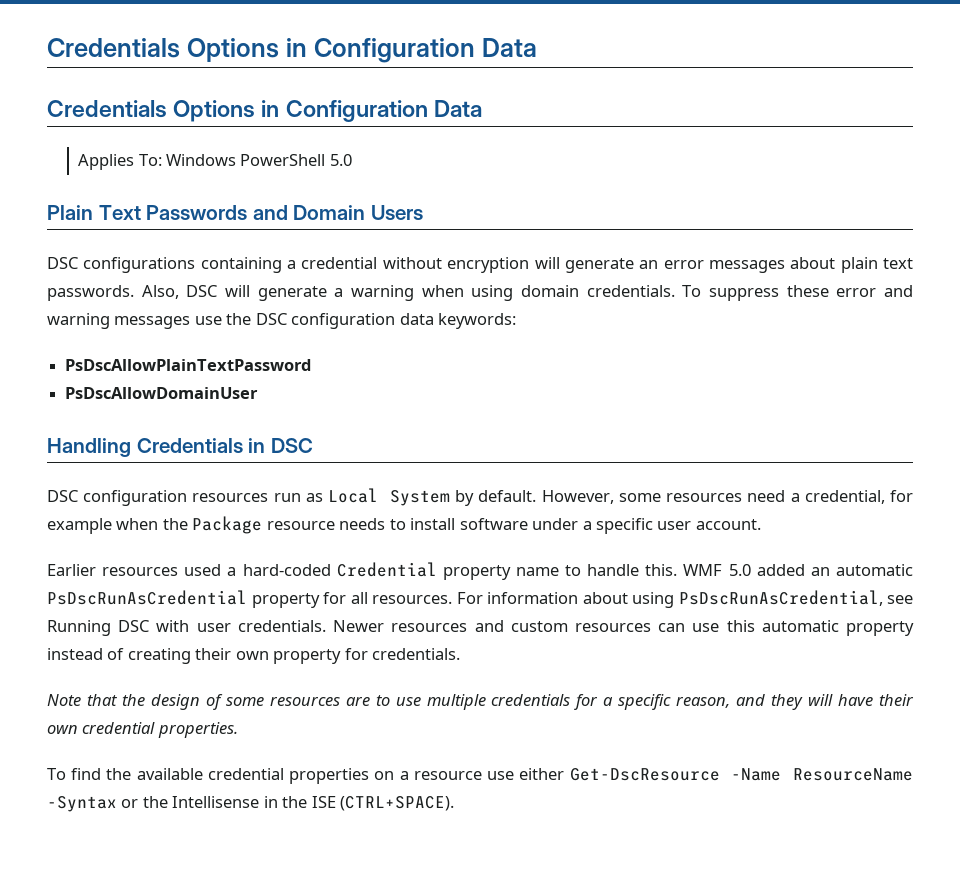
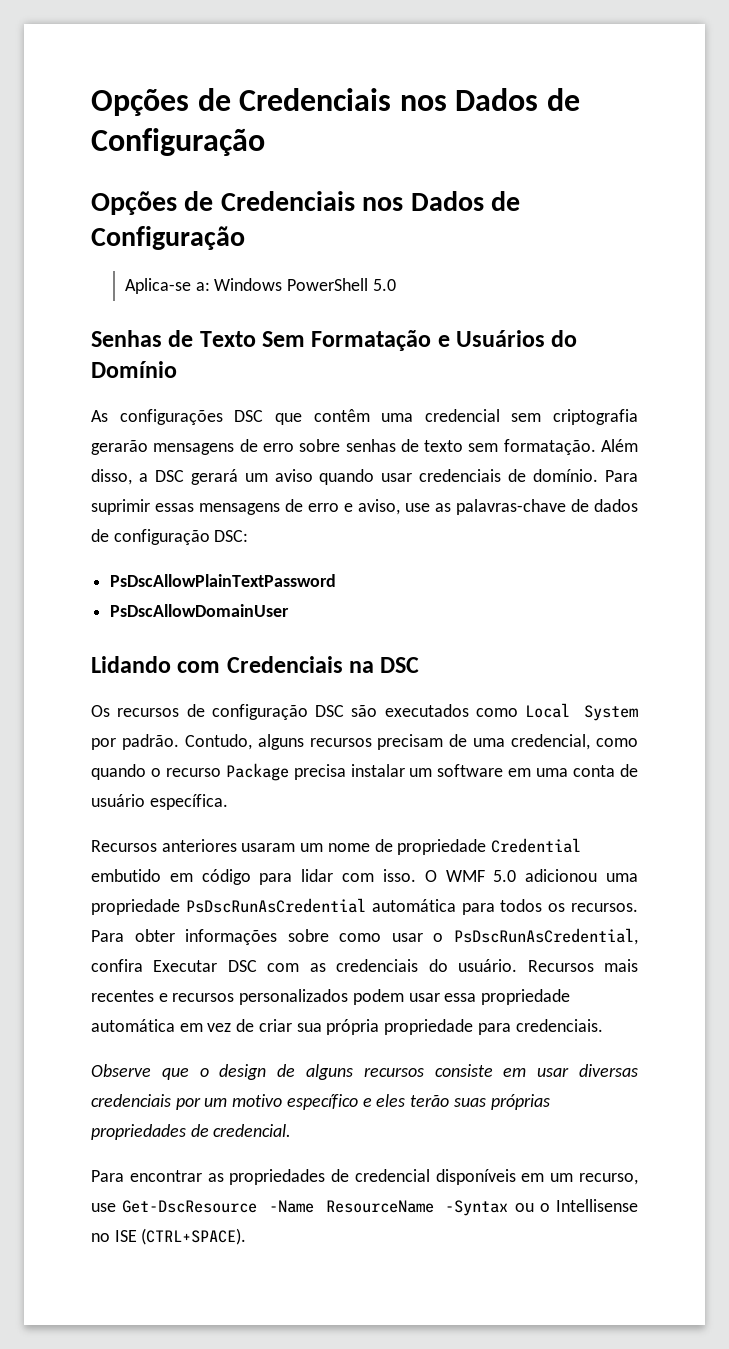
[47,38,537,63] [47,100,482,122] [78,154,352,170] [47,205,423,220] [47,257,914,273] [47,285,913,301] [47,313,517,329] [65,359,312,371] [65,387,259,399] [47,438,313,457] [47,488,914,506] [47,516,761,534] [47,562,913,580] [47,590,913,608] [47,620,914,636] [47,648,461,664] [47,694,915,710] [47,722,238,738] [47,768,913,784] [47,796,308,812] Credentials Options in Configuration Data // Credentials Options in Configuration Data // Applies To: Windows PowerShell 5.0 // Plain Text Passwords and Domain Users // DSC configurations containing a credential without encryption will generate an error messages about plain text passwords. Also, DSC will generate a warning when using domain credentials. To suppress these error and warning messages use the DSC configuration data keywords: // PsDscAllowPlainTextPassword // PsDscAllowDomainUser // Handling Credentials in DSC // DSC configuration resources run as Local System by default. However, some resources need a credential, for example when the Package resource needs to install software under a specific user account. // Earlier resources used a hard-coded Credential property name to handle this. WMF 5.0 added an automatic PsDscRunAsCredential property for all resources. For information about using PsDscRunAsCredential, see Running DSC with user credentials. Newer resources and custom resources can use this automatic property instead of creating their own property for credentials. // Note that the design of some resources are to use multiple credentials for a specific reason, and they will have their own credential properties. // To find the available credential properties on a resource use either Get-DscResource -Name ResourceName -Syntax or the Intellisense in the -> [91,88,580,116] [91,128,265,156] [91,191,521,215] [91,226,245,250] [124,278,396,294] [91,330,578,351] [91,361,177,378] [91,409,638,425] [91,439,639,455] [91,469,639,485] [91,499,638,515] [91,529,249,545] [110,574,337,587] [110,604,290,617] [91,656,420,673] [91,703,638,721] [91,734,639,750] [91,763,639,781] [91,794,228,810] [91,838,582,855] [91,869,638,885] [91,898,638,915] [91,928,638,945] [91,959,639,972] [91,989,571,1005] [91,1019,603,1035] [91,1064,638,1080] [91,1094,550,1110] [91,1124,292,1140] [91,1169,638,1185] [91,1199,638,1216] [91,1233,110,1242] Opções de Credenciais nos Dados de Configuração // Opções de Credenciais nos Dados de Configuração // Aplica-se a: Windows PowerShell 5.0 // Senhas de Texto Sem Formatação e Usuários do Domínio // As configurações DSC que contêm uma credencial sem criptografia gerarão mensagens de erro sobre senhas de texto sem formatação. Além disso, a DSC gerará um aviso quando usar credenciais de domínio. Para suprimir essas mensagens de erro e aviso, use as palavras-chave de dados de configuração DSC: // PsDscAllowPlainTextPassword // PsDscAllowDomainUser // Lidando com Credenciais na DSC // Os recursos de configuração DSC são executados como Local System por padrão. Contudo, alguns recursos precisam de uma credencial, como quando o recurso Package precisa instalar um software em uma conta de usuário específica. // Recursos anteriores usaram um nome de propriedade Credential embutido em código para lidar com isso. O WMF 5.0 adicionou uma propriedade PsDscRunAsCredential automática para todos os recursos. Para obter informações sobre como usar o PsDscRunAsCredential, confira Executar DSC com as credenciais do usuário. Recursos mais recentes e recursos personalizados podem usar essa propriedade automática em vez de criar sua própria propriedade para credenciais. // Observe que o design de alguns recursos consiste em usar diversas credenciais por um motivo específico e eles terão suas próprias propriedades de credencial. // Para encontrar as propriedades de credencial disponíveis em um recurso, use Get-DscResource -Name ResourceName -Syntax ou o Intellisense no

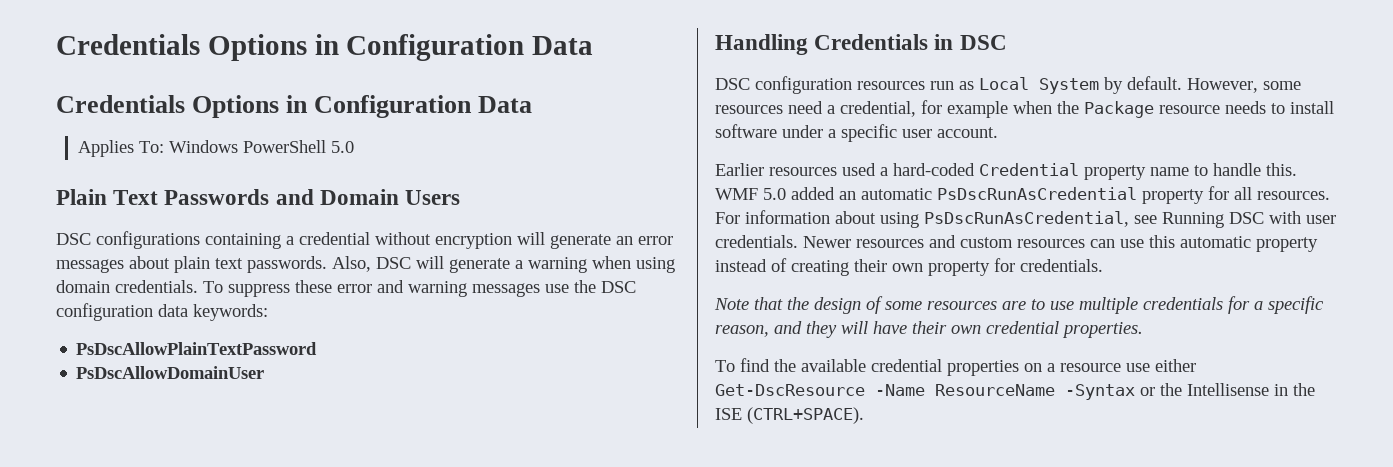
[91,88,580,116] [91,128,265,156] [91,191,521,215] [91,226,245,250] [124,278,396,294] [91,330,578,351] [91,361,177,378] [91,409,638,425] [91,439,639,455] [91,469,639,485] [91,499,638,515] [91,529,249,545] [110,574,337,587] [110,604,290,617] [91,656,420,673] [91,703,638,721] [91,734,639,750] [91,763,639,781] [91,794,228,810] [91,838,582,855] [91,869,638,885] [91,898,638,915] [91,928,638,945] [91,959,639,972] [91,989,571,1005] [91,1019,603,1035] [91,1064,638,1080] [91,1094,550,1110] [91,1124,292,1140] [91,1169,638,1185] [91,1199,638,1216] [91,1233,110,1242] Opções de Credenciais nos Dados de Configuração // Opções de Credenciais nos Dados de Configuração // Aplica-se a: Windows PowerShell 5.0 // Senhas de Texto Sem Formatação e Usuários do Domínio // As configurações DSC que contêm uma credencial sem criptografia gerarão mensagens de erro sobre senhas de texto sem formatação. Além disso, a DSC gerará um aviso quando usar credenciais de domínio. Para suprimir essas mensagens de erro e aviso, use as palavras-chave de dados de configuração DSC: // PsDscAllowPlainTextPassword // PsDscAllowDomainUser // Lidando com Credenciais na DSC // Os recursos de configuração DSC são executados como Local System por padrão. Contudo, alguns recursos precisam de uma credencial, como quando o recurso Package precisa instalar um software em uma conta de usuário específica. // Recursos anteriores usaram um nome de propriedade Credential embutido em código para lidar com isso. O WMF 5.0 adicionou uma propriedade PsDscRunAsCredential automática para todos os recursos. Para obter informações sobre como usar o PsDscRunAsCredential, confira Executar DSC com as credenciais do usuário. Recursos mais recentes e recursos personalizados podem usar essa propriedade automática em vez de criar sua própria propriedade para credenciais. // Observe que o design de alguns recursos consiste em usar diversas credenciais por um motivo específico e eles terão suas próprias propriedades de credencial. // Para encontrar as propriedades de credencial disponíveis em um recurso, use Get-DscResource -Name ResourceName -Syntax ou o Intellisense no -> [56,34,594,61] [56,95,533,118] [77,140,354,157] [56,189,461,205] [56,231,673,249] [56,256,675,273] [56,280,636,297] [56,303,268,321] [76,342,318,355] [76,366,265,379] [715,34,1007,55] [715,76,1301,94] [715,100,1334,118] [715,124,998,142] [715,163,1297,180] [715,186,1330,204] [715,210,1336,228] [715,235,1318,252] [715,258,1103,276] [714,296,1324,314] [715,321,1143,338] [715,358,1196,376] [715,383,1315,400] Credentials Options in Configuration Data // Credentials Options in Configuration Data // Applies To: Windows PowerShell 5.0 // Plain Text Passwords and Domain Users // DSC configurations containing a credential without encryption will generate an error messages about plain text passwords. Also, DSC will generate a warning when using domain credentials. To suppress these error and warning messages use the DSC configuration data keywords: // PsDscAllowPlainTextPassword // PsDscAllowDomainUser // Handling Credentials in DSC // DSC configuration resources run as Local System by default. However, some resources need a credential, for example when the Package resource needs to install software under a specific user account. // Earlier resources used a hard-coded Credential property name to handle this. WMF 5.0 added an automatic PsDscRunAsCredential property for all resources. For information about using PsDscRunAsCredential, see Running DSC with user credentials. Newer resources and custom resources can use this automatic property instead of creating their own property for credentials. // Note that the design of some resources are to use multiple credentials for a specific reason, and they will have their own credential properties. // To find the available credential properties on a resource use either Get-DscResource -Name ResourceName -Syntax or the Intellisense in the

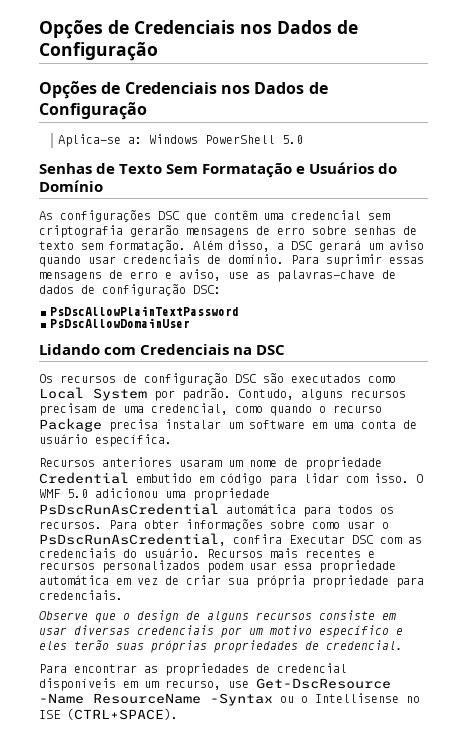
[56,34,594,61] [56,95,533,118] [77,140,354,157] [56,189,461,205] [56,231,673,249] [56,256,675,273] [56,280,636,297] [56,303,268,321] [76,342,318,355] [76,366,265,379] [715,34,1007,55] [715,76,1301,94] [715,100,1334,118] [715,124,998,142] [715,163,1297,180] [715,186,1330,204] [715,210,1336,228] [715,235,1318,252] [715,258,1103,276] [714,296,1324,314] [715,321,1143,338] [715,358,1196,376] [715,383,1315,400] Credentials Options in Configuration Data // Credentials Options in Configuration Data // Applies To: Windows PowerShell 5.0 // Plain Text Passwords and Domain Users // DSC configurations containing a credential without encryption will generate an error messages about plain text passwords. Also, DSC will generate a warning when using domain credentials. To suppress these error and warning messages use the DSC configuration data keywords: // PsDscAllowPlainTextPassword // PsDscAllowDomainUser // Handling Credentials in DSC // DSC configuration resources run as Local System by default. However, some resources need a credential, for example when the Package resource needs to install software under a specific user account. // Earlier resources used a hard-coded Credential property name to handle this. WMF 5.0 added an automatic PsDscRunAsCredential property for all resources. For information about using PsDscRunAsCredential, see Running DSC with user credentials. Newer resources and custom resources can use this automatic property instead of creating their own property for credentials. // Note that the design of some resources are to use multiple credentials for a specific reason, and they will have their own credential properties. // To find the available credential properties on a resource use either Get-DscResource -Name ResourceName -Syntax or the Intellisense in the -> [39,20,358,39] [39,42,158,61] [39,81,328,99] [39,102,147,120] [57,134,303,147] [39,162,398,178] [39,180,103,192] [39,210,390,223] [39,225,417,238] [39,240,424,252] [39,254,424,267] [39,269,396,282] [39,284,221,296] [50,306,239,316] [50,318,190,328] [39,344,286,355] [39,373,396,385] [39,387,406,401] [39,403,382,416] [39,418,417,432] [39,434,172,447] [39,457,382,470] [39,472,423,486] [39,488,270,501] [39,503,394,517] [39,519,389,531] [39,533,422,546] [39,548,375,558] [39,560,396,573] [39,575,424,588] [39,590,123,600] [39,610,396,623] [39,625,403,638] [39,640,403,653] [39,663,347,676] [39,678,391,691] [39,693,420,706] Opções de Credenciais nos Dados de Configuração // Opções de Credenciais nos Dados de Configuração // Aplica-se a: Windows PowerShell 5.0 // Senhas de Texto Sem Formatação e Usuários do Domínio // As configurações DSC que contêm uma credencial sem criptografia gerarão mensagens de erro sobre senhas de texto sem formatação. Além disso, a DSC gerará um aviso quando usar credenciais de domínio. Para suprimir essas mensagens de erro e aviso, use as palavras-chave de dados de configuração DSC: // PsDscAllowPlainTextPassword // PsDscAllowDomainUser // Lidando com Credenciais na DSC // Os recursos de configuração DSC são executados como Local System por padrão. Contudo, alguns recursos precisam de uma credencial, como quando o recurso Package precisa instalar um software em uma conta de usuário específica. // Recursos anteriores usaram um nome de propriedade Credential embutido em código para lidar com isso. O WMF 5.0 adicionou uma propriedade PsDscRunAsCredential automática para todos os recursos. Para obter informações sobre como usar o PsDscRunAsCredential, confira Executar DSC com as credenciais do usuário. Recursos mais recentes e recursos personalizados podem usar essa propriedade automática em vez de criar sua própria propriedade para credenciais. // Observe que o design de alguns recursos consiste em usar diversas credenciais por um motivo específico e eles terão suas próprias propriedades de credencial. // Para encontrar as propriedades de credencial disponíveis em um recurso, use Get-DscResource -Name ResourceName -Syntax ou o Intellisense no

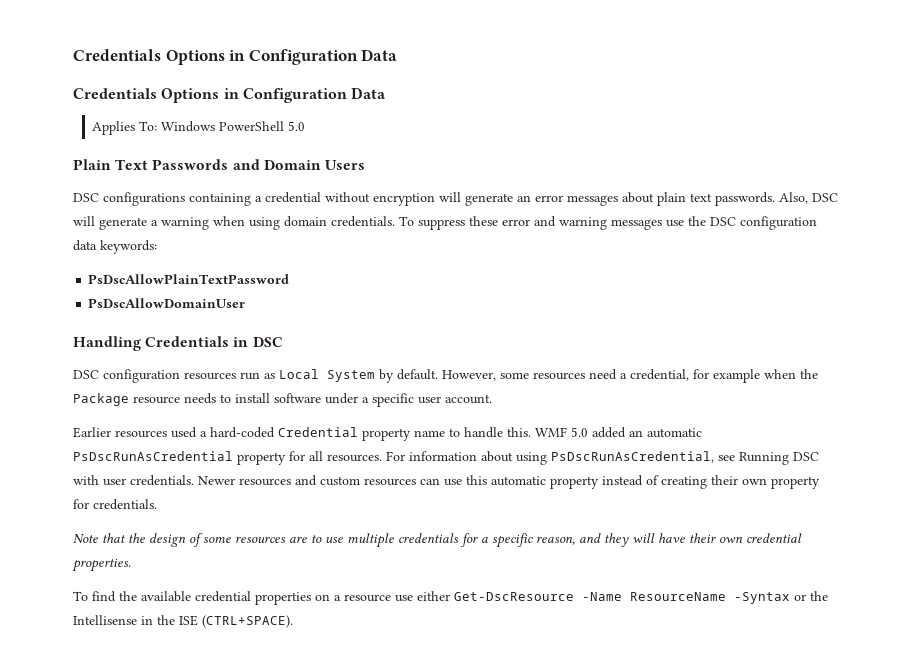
[39,20,358,39] [39,42,158,61] [39,81,328,99] [39,102,147,120] [57,134,303,147] [39,162,398,178] [39,180,103,192] [39,210,390,223] [39,225,417,238] [39,240,424,252] [39,254,424,267] [39,269,396,282] [39,284,221,296] [50,306,239,316] [50,318,190,328] [39,344,286,355] [39,373,396,385] [39,387,406,401] [39,403,382,416] [39,418,417,432] [39,434,172,447] [39,457,382,470] [39,472,423,486] [39,488,270,501] [39,503,394,517] [39,519,389,531] [39,533,422,546] [39,548,375,558] [39,560,396,573] [39,575,424,588] [39,590,123,600] [39,610,396,623] [39,625,403,638] [39,640,403,653] [39,663,347,676] [39,678,391,691] [39,693,420,706] Opções de Credenciais nos Dados de Configuração // Opções de Credenciais nos Dados de Configuração // Aplica-se a: Windows PowerShell 5.0 // Senhas de Texto Sem Formatação e Usuários do Domínio // As configurações DSC que contêm uma credencial sem criptografia gerarão mensagens de erro sobre senhas de texto sem formatação. Além disso, a DSC gerará um aviso quando usar credenciais de domínio. Para suprimir essas mensagens de erro e aviso, use as palavras-chave de dados de configuração DSC: // PsDscAllowPlainTextPassword // PsDscAllowDomainUser // Lidando com Credenciais na DSC // Os recursos de configuração DSC são executados como Local System por padrão. Contudo, alguns recursos precisam de uma credencial, como quando o recurso Package precisa instalar um software em uma conta de usuário específica. // Recursos anteriores usaram um nome de propriedade Credential embutido em código para lidar com isso. O WMF 5.0 adicionou uma propriedade PsDscRunAsCredential automática para todos os recursos. Para obter informações sobre como usar o PsDscRunAsCredential, confira Executar DSC com as credenciais do usuário. Recursos mais recentes e recursos personalizados podem usar essa propriedade automática em vez de criar sua própria propriedade para credenciais. // Observe que o design de alguns recursos consiste em usar diversas credenciais por um motivo específico e eles terão suas próprias propriedades de credencial. // Para encontrar as propriedades de credencial disponíveis em um recurso, use Get-DscResource -Name ResourceName -Syntax ou o Intellisense no -> [73,49,398,65] [73,87,387,103] [92,121,306,135] [73,159,365,170] [73,192,838,206] [73,216,817,230] [73,240,157,254] [88,274,290,284] [88,298,246,308] [73,336,283,351] [73,369,818,383] [73,393,492,407] [73,427,702,441] [73,451,819,465] [73,475,820,489] [73,499,157,510] [73,533,802,548] [72,558,131,572] [73,591,828,605] [73,615,175,625] Credentials Options in Configuration Data // Credentials Options in Configuration Data // Applies To: Windows PowerShell 5.0 // Plain Text Passwords and Domain Users // DSC configurations containing a credential without encryption will generate an error messages about plain text passwords. Also, DSC will generate a warning when using domain credentials. To suppress these error and warning messages use the DSC configuration data keywords: // PsDscAllowPlainTextPassword // PsDscAllowDomainUser // Handling Credentials in DSC // DSC configuration resources run as Local System by default. However, some resources need a credential, for example when the Package resource needs to install software under a specific user account. // Earlier resources used a hard-coded Credential property name to handle this. WMF 5.0 added an automatic PsDscRunAsCredential property for all resources. For information about using PsDscRunAsCredential, see Running DSC with user credentials. Newer resources and custom resources can use this automatic property instead of creating their own property for credentials. // Note that the design of some resources are to use multiple credentials for a specific reason, and they will have their own credential properties. // To find the available credential properties on a resource use either Get-DscResource -Name ResourceName -Syntax or the Intellisense in the

